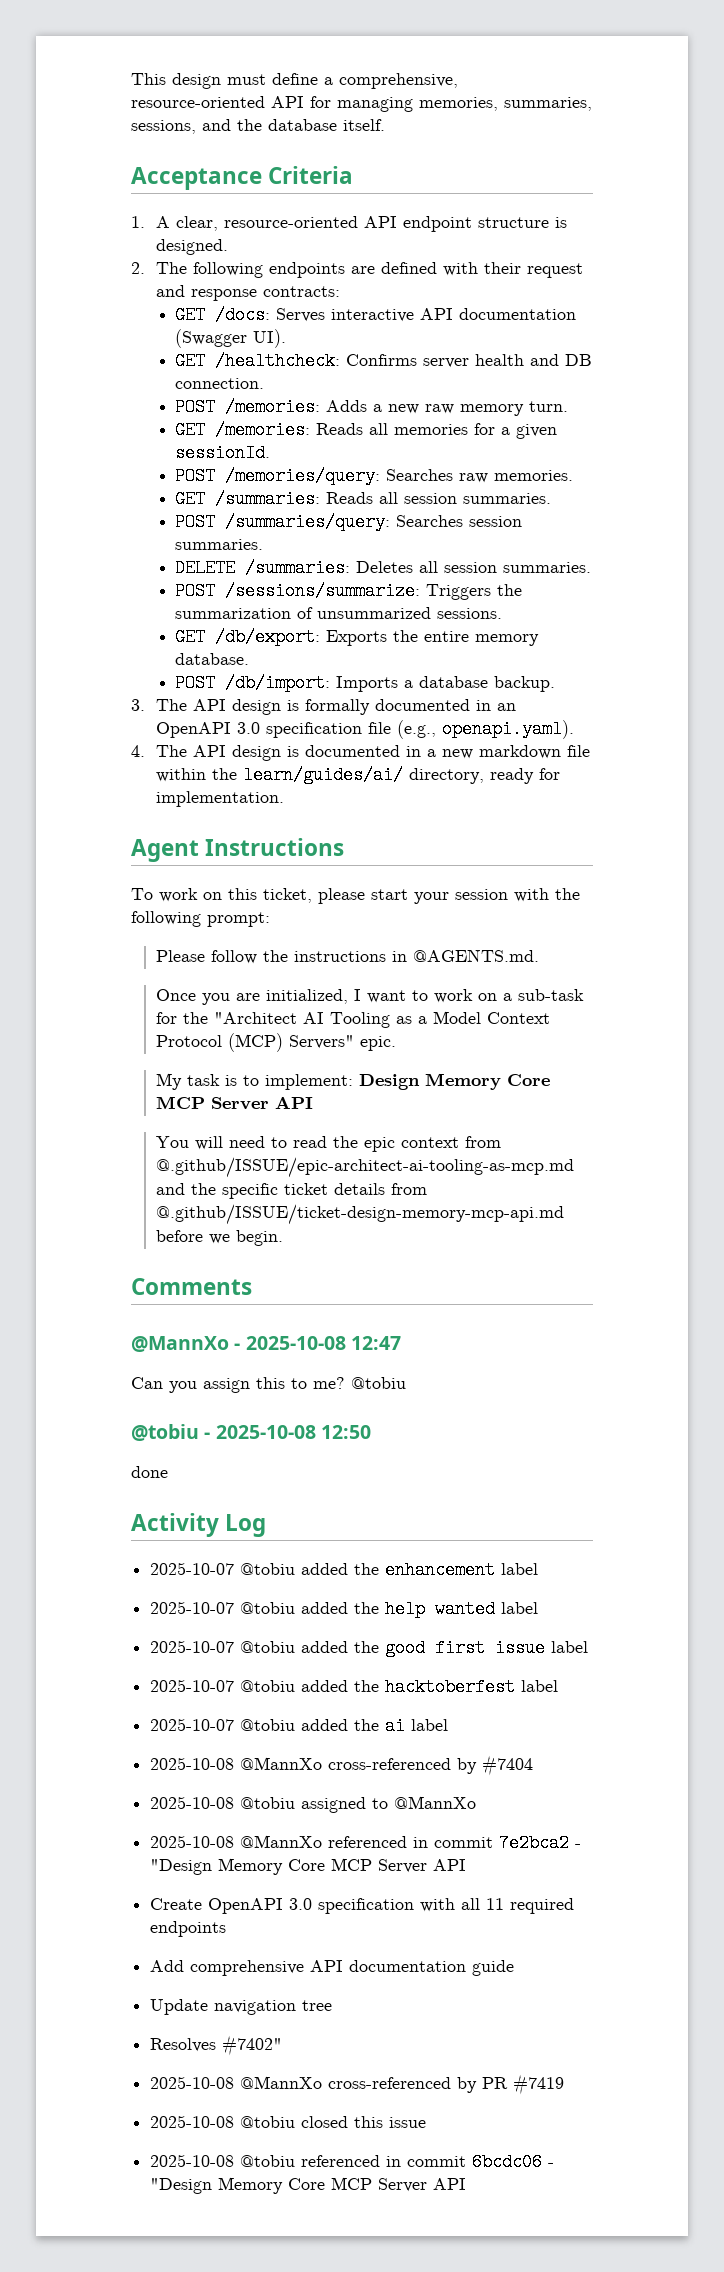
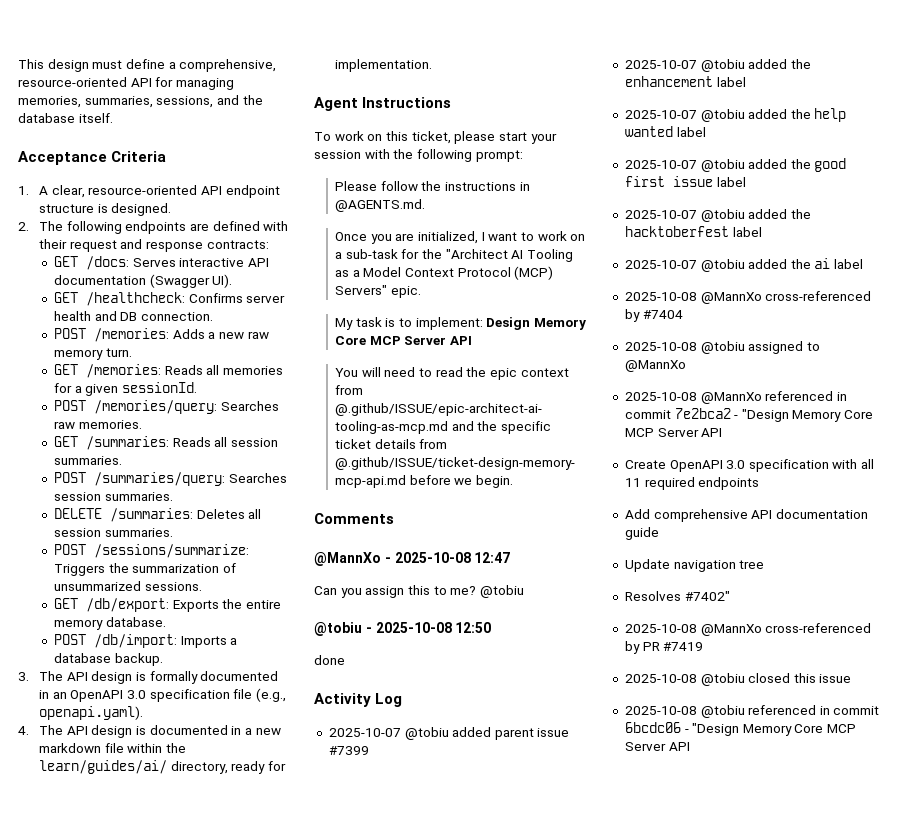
(267, 1525) none -> [328,727,570,740] [328,746,369,755] // 2025-10-07 @tobiu added parent issue #7399

